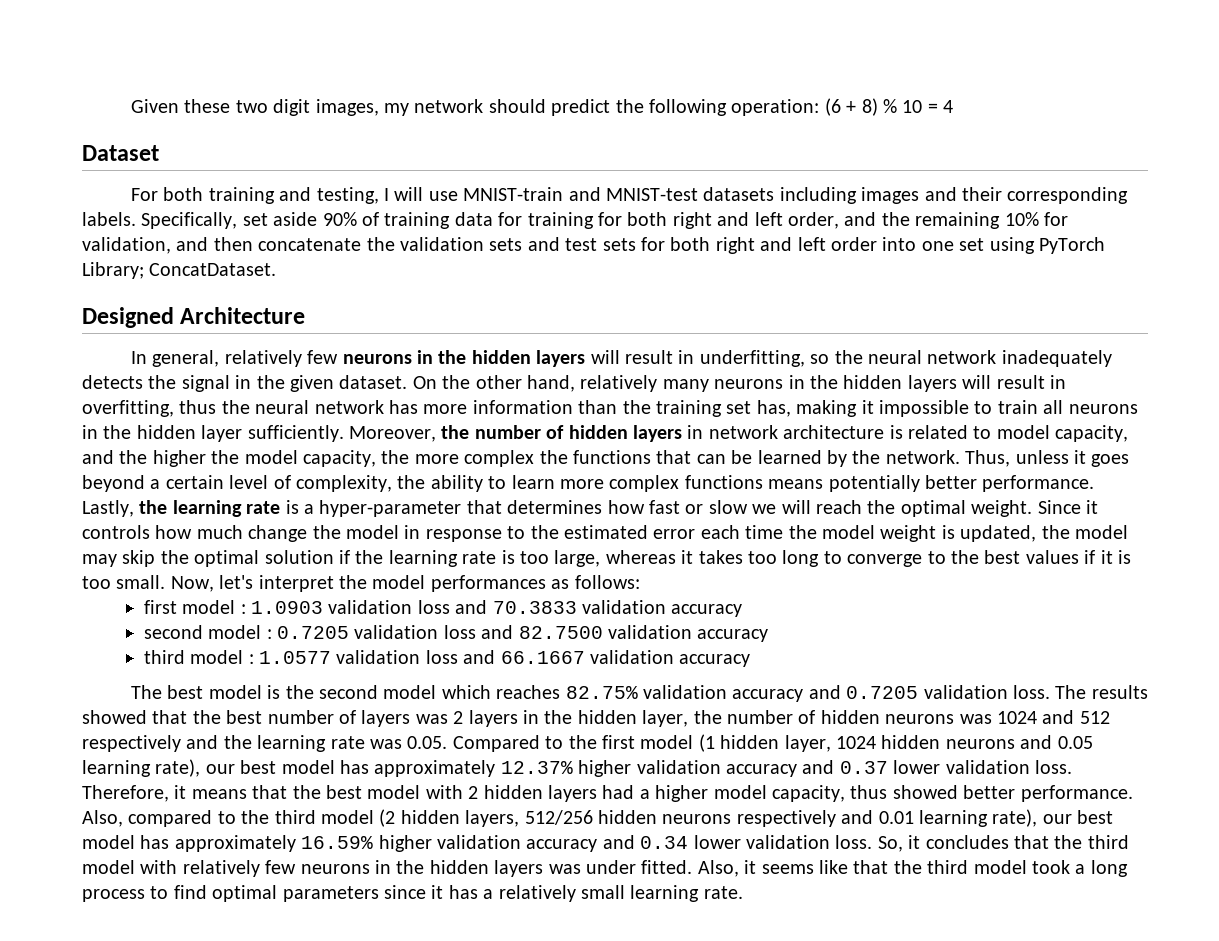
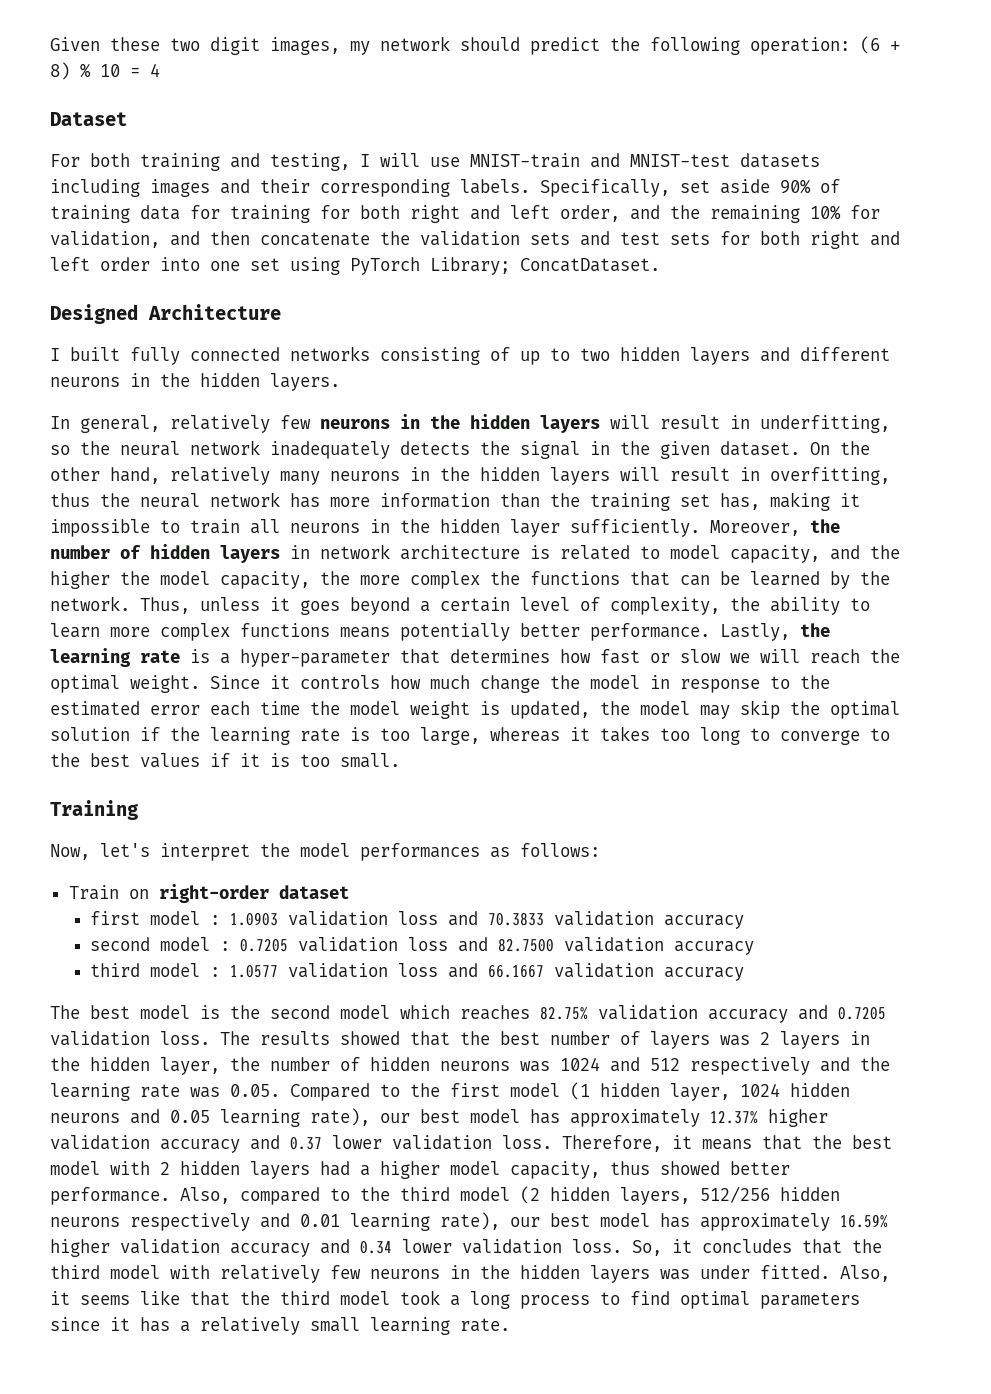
(306, 315) none -> [50,346,890,365] [50,373,340,391] // I built fully connected networks consisting of up to two hidden layers and different neurons in the hidden layers.
(166, 582) none -> [50,800,138,820] // Training //
(640, 582) none -> [68,884,349,903] // Train on right-order dataset

